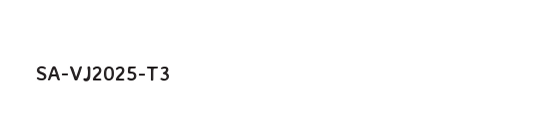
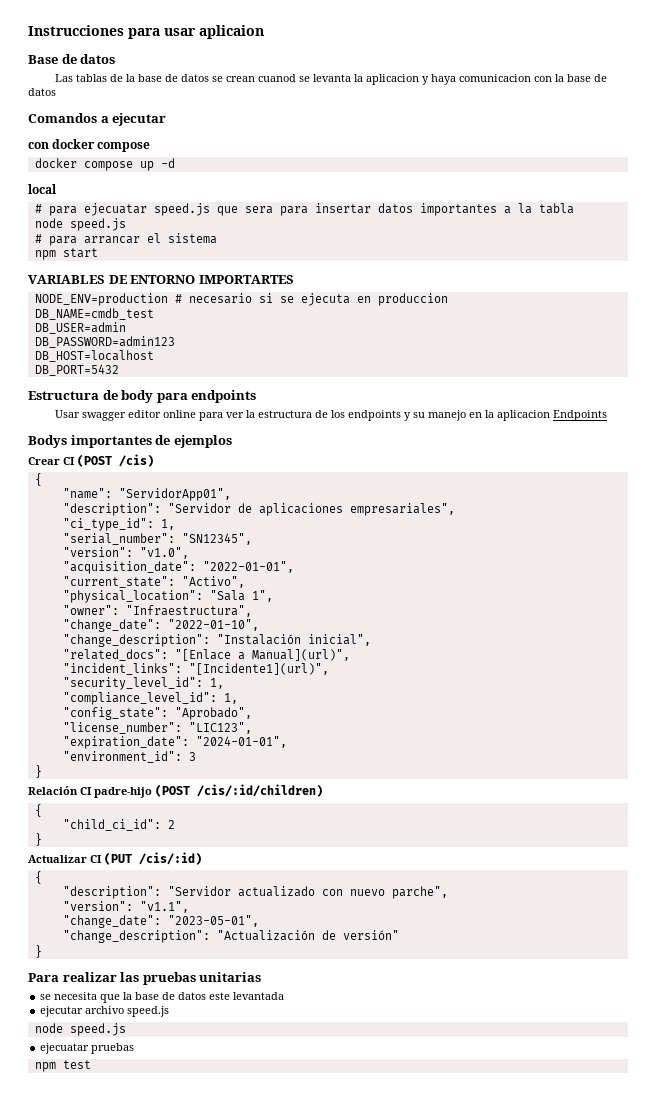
[35,66,170,82] SA-VJ2025-T3 -> [28,25,264,39] [28,54,116,64] [55,74,608,85] [28,88,56,96] [28,113,167,126] [28,139,151,152] [34,158,175,171] [28,184,57,194] [34,203,574,216] [34,218,126,231] [34,233,217,246] [34,248,98,260] [28,275,294,284] [34,293,448,306] [34,308,154,320] [34,322,126,334] [34,336,175,348] [34,350,154,362] [34,364,119,376] [28,390,257,403] [55,410,608,421] [28,435,232,448] [28,454,154,467] [34,473,42,486] [62,488,231,501] [62,503,455,516] [62,518,175,531] [62,533,252,545] [62,547,189,559] [62,561,294,574] [62,576,245,588] [62,590,273,603] [62,605,252,617] [62,619,259,632] [62,634,371,647] [62,649,350,661] [62,663,329,675] [62,677,224,690] [62,692,238,705] [62,707,252,720] [62,722,252,734] [62,736,287,749] [62,751,196,763] [34,765,42,778] [28,784,323,798] [34,804,42,817] [62,819,175,831] [34,833,42,846] [28,852,202,865] [34,871,42,884] [62,886,448,899] [62,901,189,913] [62,915,259,928] [62,930,399,943] [34,945,42,958] [28,972,262,985] [40,992,285,1003] [40,1006,170,1017] [34,1023,126,1036] [40,1043,135,1054] [34,1060,91,1072] Instrucciones para usar aplicaion // Base de datos // Las tablas de la base de datos se crean cuanod se levanta la aplicacion y haya comunicacion con la base de datos // Comandos a ejecutar // con docker compose // docker compose up -d // local // # para ejecuatar speed.js que sera para insertar datos importantes a la tabla // node speed.js // # para arrancar el sistema // npm start // VARIABLES DE ENTORNO IMPORTARTES // NODE_ENV=production # necesario si se ejecuta en produccion // DB_NAME=cmdb_test // DB_USER=admin // DB_PASSWORD=admin123 // DB_HOST=localhost // DB_PORT=5432 // Estructura de body para endpoints // Usar swagger editor online para ver la estructura de los endpoints y su manejo en la aplicacion Endpoints // Bodys importantes de ejemplos // Crear CI (POST /cis) // { // "name": "ServidorApp01", // "description": "Servidor de aplicaciones empresariales", // "ci_type_id": 1, // "serial_number": "SN12345", // "version": "v1.0", // "acquisition_date": "2022-01-01", // "current_state": "Activo", // "physical_location": "Sala 1", // "owner": "Infraestructura", // "change_date": "2022-01-10", // "change_description": "Instalación inicial", // "related_docs": "[Enlace a Manual](url)", // "incident_links": "[Incidente1](url)", // "security_level_id": 1, // "compliance_level_id": 1, // "config_state": "Aprobado", // "license_number": "LIC123", // "expiration_date": "2024-01-01", // "environment_id": 3 // } // Relación CI padre-hijo (POST /cis/:id/children) // { // "child_ci_id": 2 // } // Actualizar CI (PUT /cis/:id) // { // "description": "Servidor actualizado con nuevo parche", // "version": "v1.1", // "change_date": "2023-05-01", // "change_description": "Actualización de versión" // } // Para realizar las pruebas unitarias // se necesita que la base de datos este levantada // ejecutar archivo speed.js // node speed.js // ejecuatar pruebas // npm test

